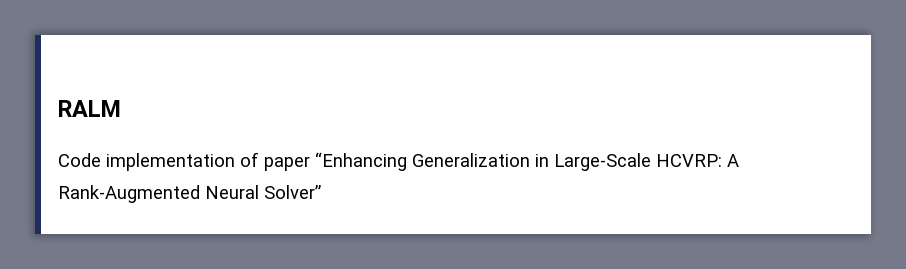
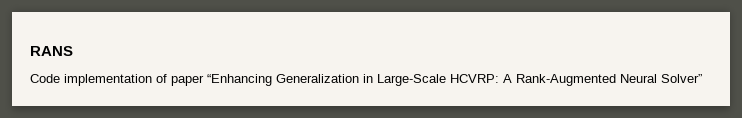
[58,100,121,117] RALM -> [30,46,73,56] RANS

